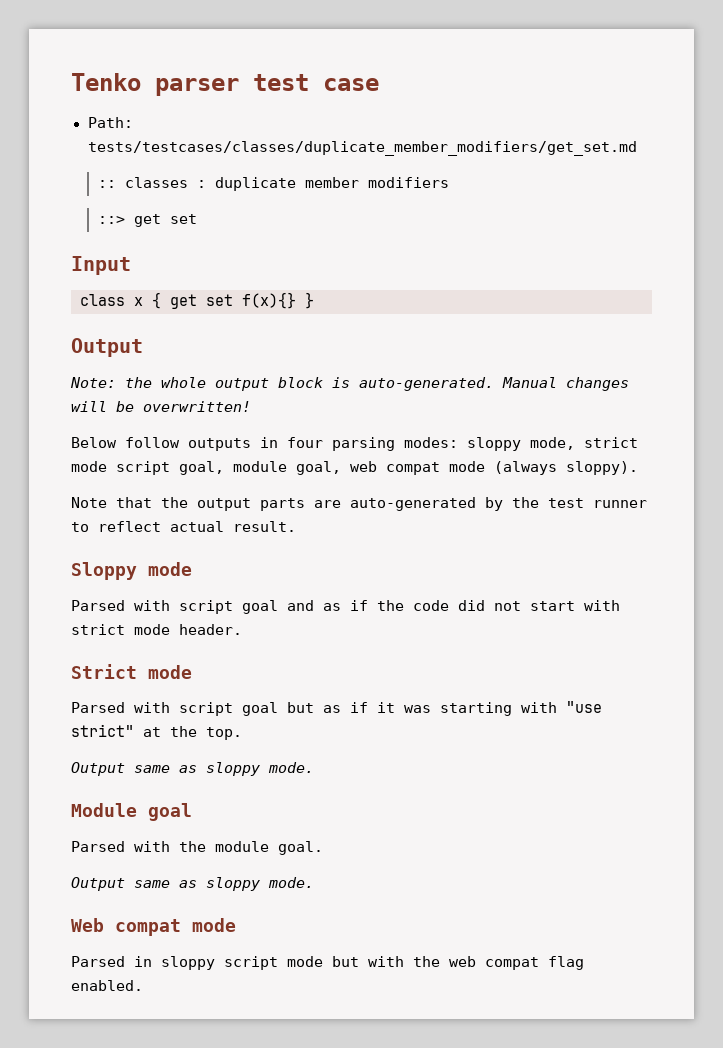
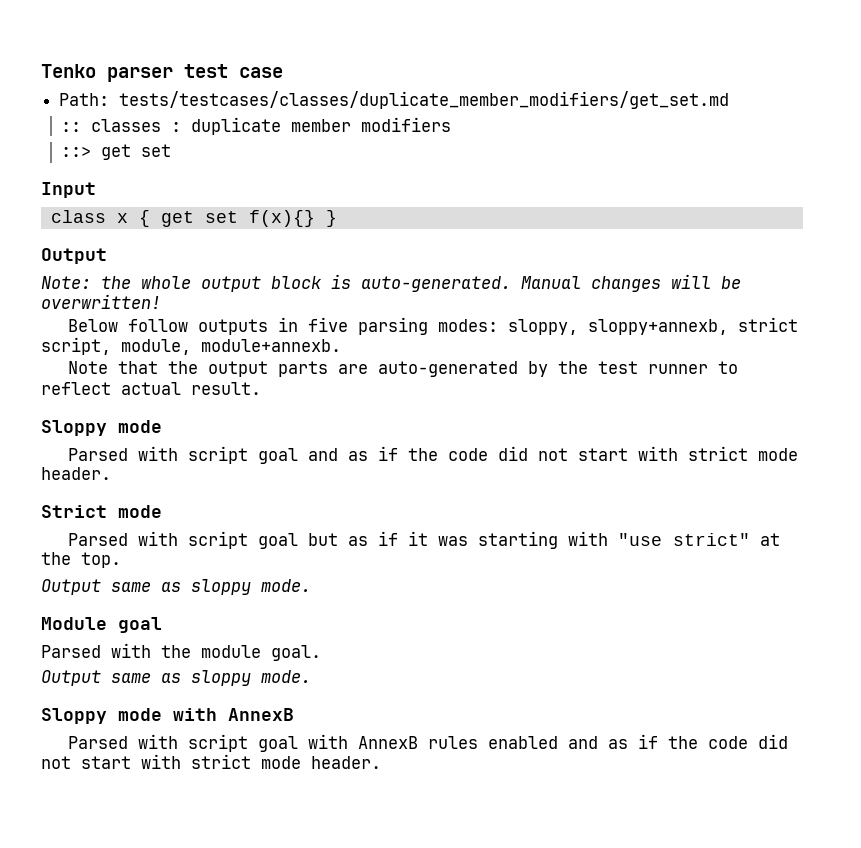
[287,437,323,448] four -> [307,317,348,332] five
[467,437,638,451] [71,461,638,475] sloppy mode, strict mode script goal, module goal, web compat mode (always sloppy). -> [507,317,798,335] [41,337,341,355] sloppy, sloppy+annexb, strict script, module, module+annexb.
[71,918,236,936] [71,956,584,970] [71,980,143,991] Web compat mode // Parsed in sloppy script mode but with the web compat flag enabled. -> [41,708,294,724] [67,734,788,752] [41,754,381,769] Sloppy mode with AnnexB // Parsed with script goal with AnnexB rules enabled and as if the code did not start with strict mode header.

